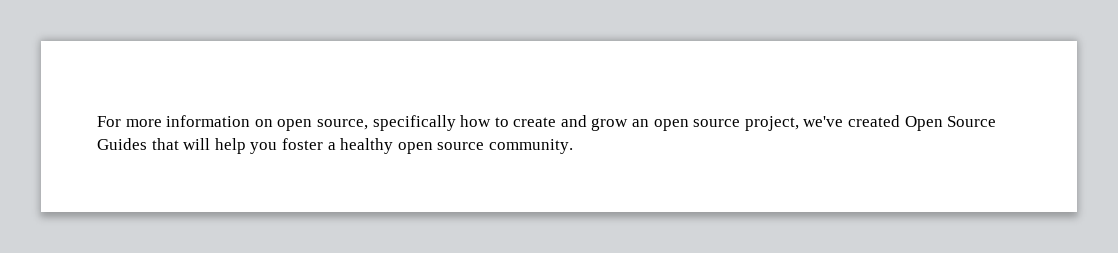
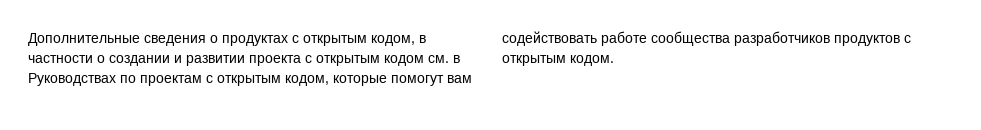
[97,115,997,131] [97,138,573,154] For more information on open source, specifically how to create and grow an open source project, we've created Open Source Guides that will help you foster a healthy open source community. -> [28,33,426,46] [28,55,460,66] [28,73,472,86] [502,31,911,46] [502,55,614,66] Дополнительные сведения о продуктах с открытым кодом, в частности о создании и развитии проекта с открытым кодом см. в Руководствах по проектам с открытым кодом, которые помогут вам содействовать работе сообщества разработчиков продуктов с открытым кодом.

